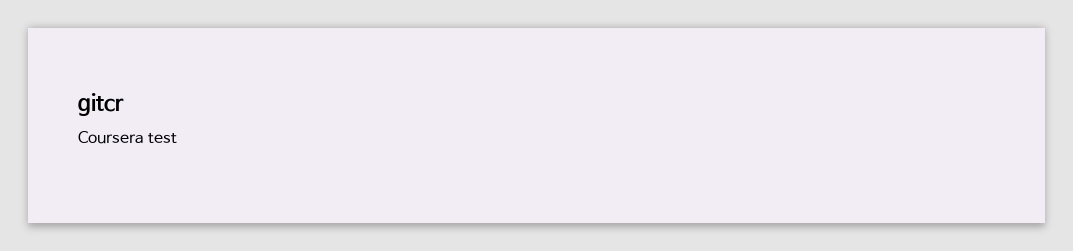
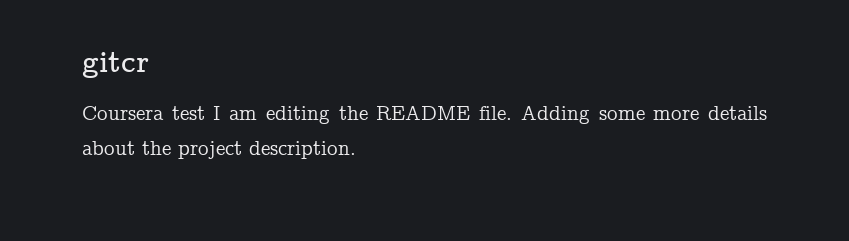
(178, 138) none -> [213,105,768,124] [82,141,356,159] I am editing the README file. Adding some more details about the project description.

